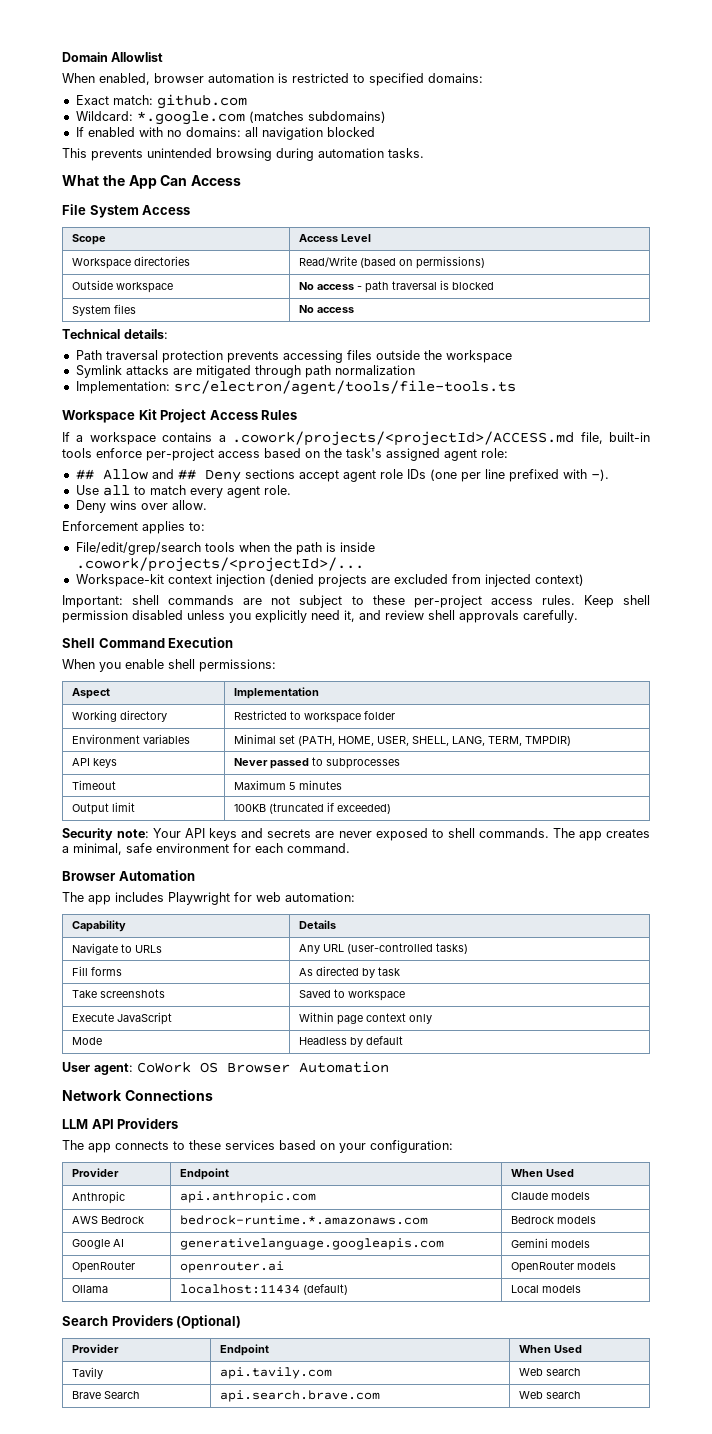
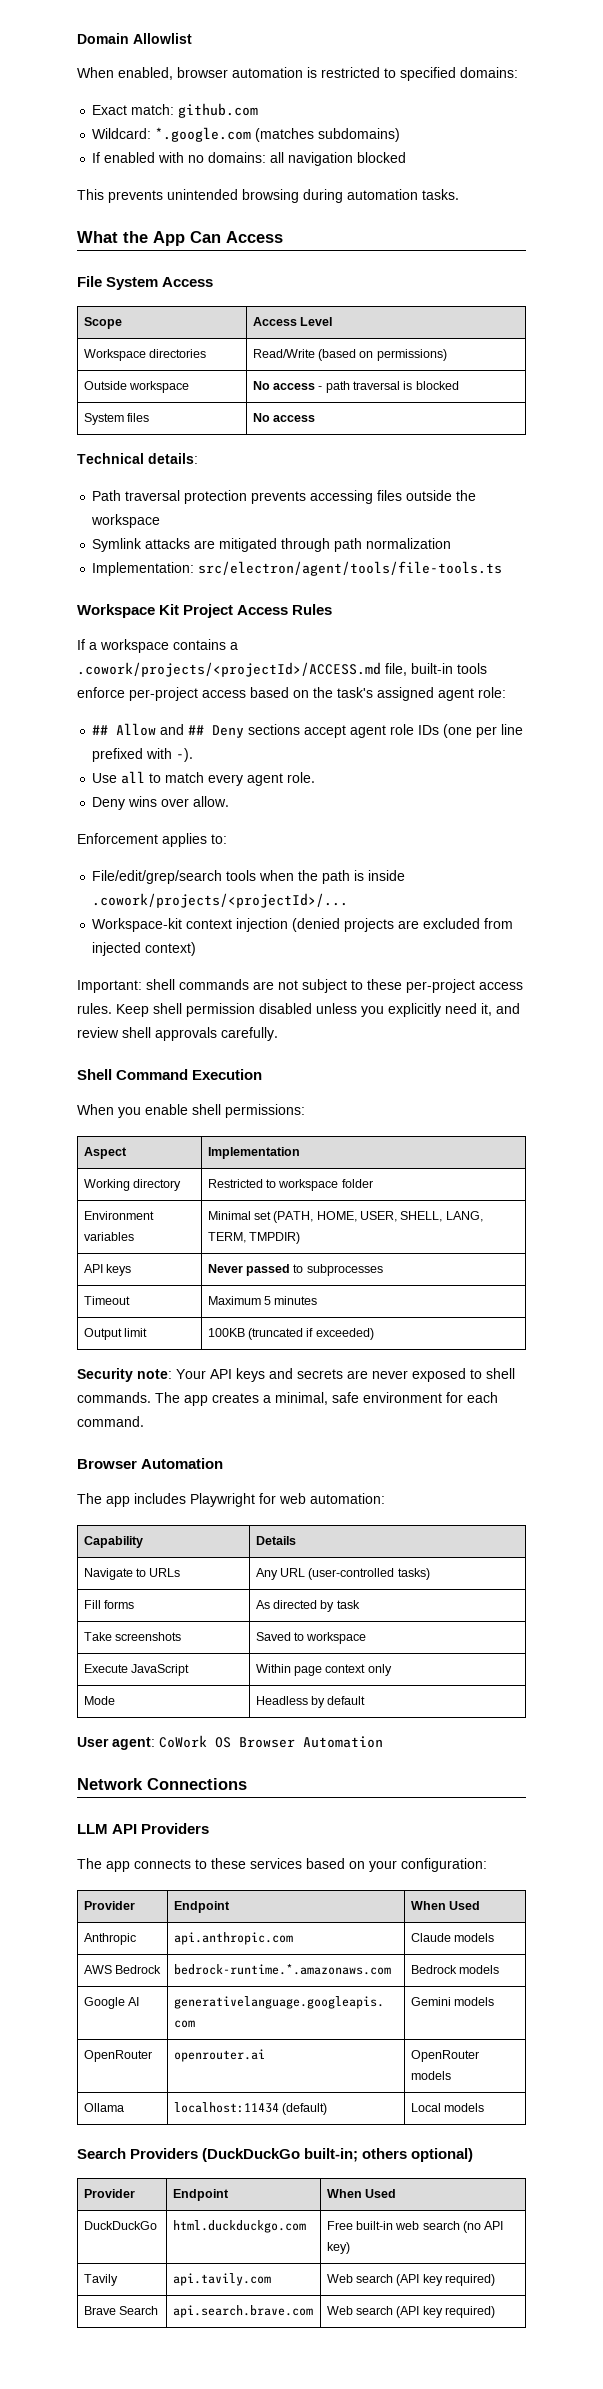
[176,1315,242,1329] [71,1344,119,1353] [219,1344,269,1356] [518,1345,582,1353] (Optional) // Provider | Endpoint | When Used -> [202,2148,474,2162] [83,2189,135,2198] [172,2189,229,2201] [326,2189,396,2198] [83,2221,157,2230] [172,2220,306,2233] [326,2221,504,2233] [326,2242,350,2254] (DuckDuckGo built-in; others optional) // Provider | Endpoint | When Used // DuckDuckGo | html.duckduckgo.com | Free built-in web search (no API key)
(581, 1372) none -> [396,2274,496,2286] (API key required)
(581, 1395) none -> [396,2306,496,2318] (API key required)

